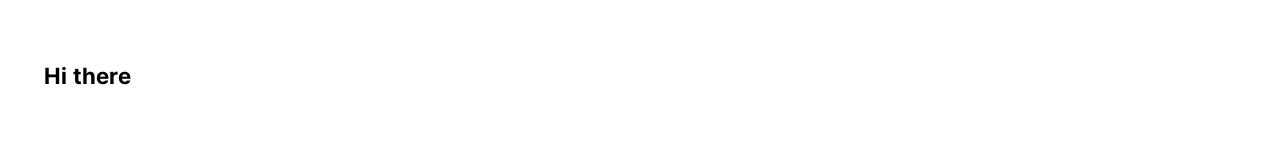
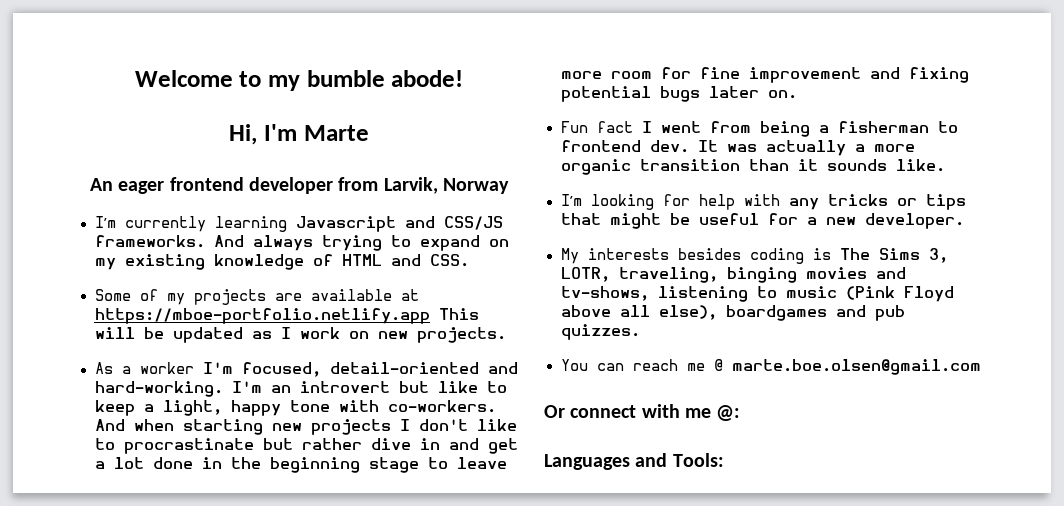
[44,66,132,85] Hi there -> [134,70,464,91] [229,124,369,145] [90,177,509,194] [94,216,503,232] [94,235,509,251] [94,254,469,270] [94,289,419,305] [94,308,479,324] [94,327,506,343] [94,362,518,377] [94,381,507,397] [94,400,496,416] [94,419,517,435] [94,438,518,454] [94,457,507,473] [560,67,969,83] [560,86,797,102] [560,121,958,137] [560,140,915,156] [560,159,945,175] [560,194,966,210] [560,213,964,229] [560,248,948,264] [560,267,906,283] [560,286,954,302] [560,305,905,321] [560,324,640,340] [560,359,981,375] [544,404,741,421] [544,453,724,470] Welcome to my bumble abode! // Hi, I'm Marte // An eager frontend developer from Larvik, Norway // I’m currently learning Javascript and CSS/JS frameworks. And always trying to expand on my existing knowledge of HTML and CSS. // Some of my projects are available at https://mboe-portfolio.netlify.app This will be updated as I work on new projects. // As a worker I'm focused, detail-oriented and hard-working. I'm an introvert but like to keep a light, happy tone with co-workers. And when starting new projects I don't like to procrastinate but rather dive in and get a lot done in the beginning stage to leave more room for fine improvement and fixing potential bugs later on. // Fun fact I went from being a fisherman to frontend dev. It was actually a more organic transition than it sounds like. // I’m looking for help with any tricks or tips that might be useful for a new developer. // My interests besides coding is The Sims 3, LOTR, traveling, binging movies and tv-shows, listening to music (Pink Floyd above all else), boardgames and pub quizzes. // You can reach me @ marte.boe.olsen@gmail.com // Or connect with me @: // Languages and Tools:

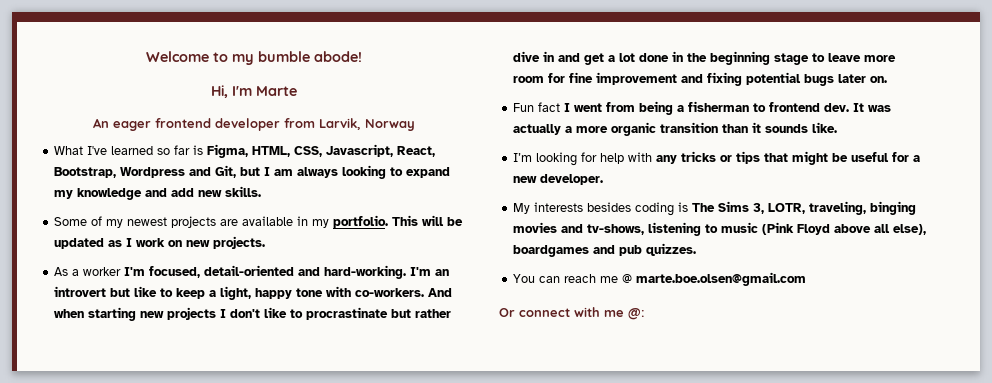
[94,216,503,232] [94,235,509,251] [94,254,469,270] I’m currently learning Javascript and CSS/JS frameworks. And always trying to expand on my existing knowledge of HTML and CSS. -> [54,144,436,158] [54,165,451,179] [54,186,262,200] What I've learned so far is Figma, HTML, CSS, Javascript, React, Bootstrap, Wordpress and Git, but I am always looking to expand my knowledge and add new skills.
(185, 299) none -> [127,217,168,226] newest
[400,289,419,301] [94,308,430,324] at https://mboe-portfolio.netlify.app -> [297,215,389,228] in my portfolio.
[544,453,724,470] // Languages and Tools: -> (645, 314) none

